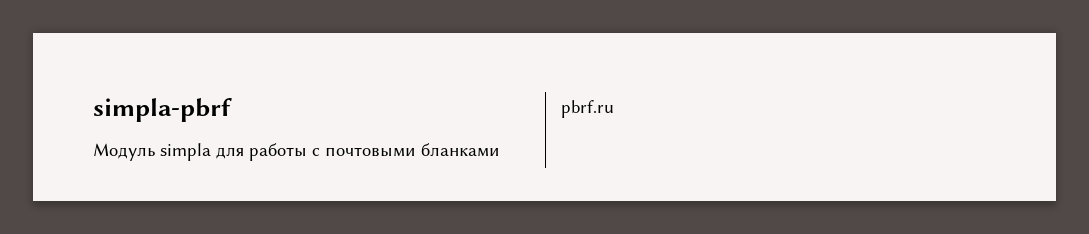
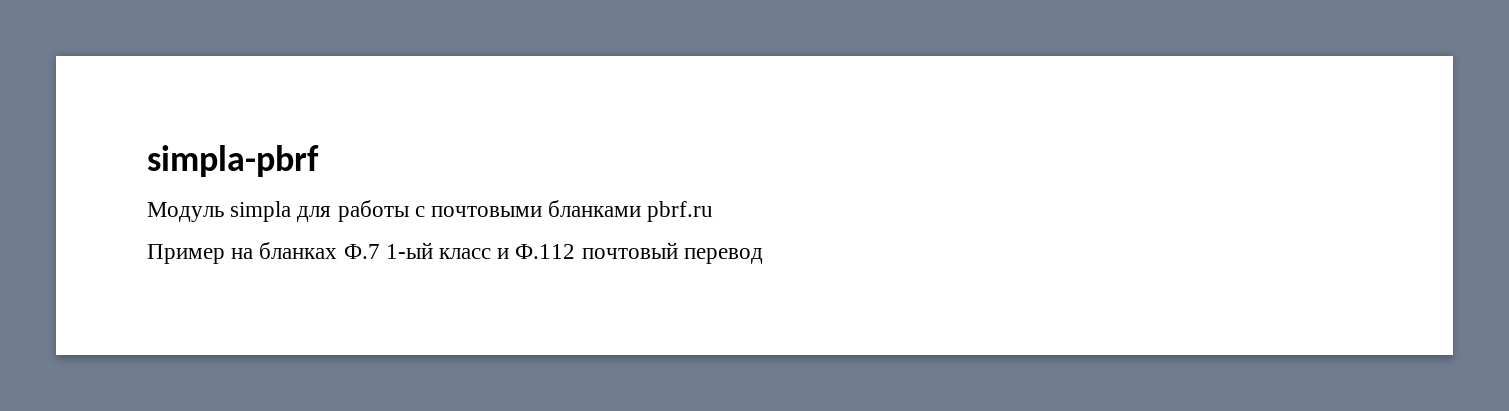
(614, 109) none -> [147,242,763,264] // Пример на бланках Ф.7 1-ый класс и Ф.112 почтовый перевод

